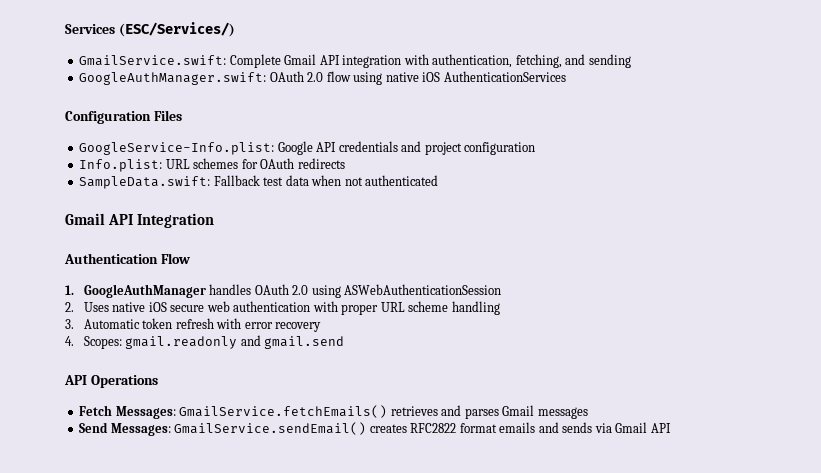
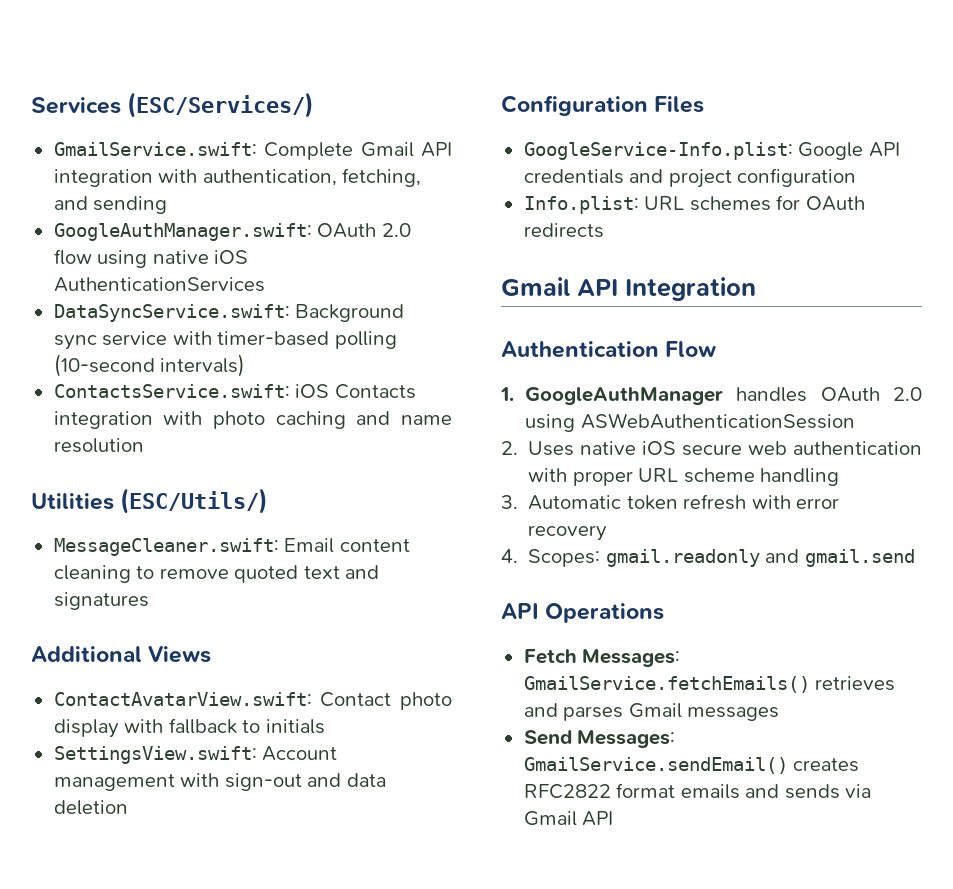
(566, 76) none -> [53,304,405,322] [53,331,397,350] [53,354,246,377] [53,384,416,399] [53,411,452,429] [53,438,144,453] [31,488,269,514] [53,538,410,556] [53,565,380,583] [53,592,149,610] [31,646,212,663] [53,692,453,710] [53,718,325,738] [53,746,338,764] [53,773,386,791] [53,800,128,815] // DataSyncService.swift: Background sync service with timer-based polling (10-second intervals) // ContactsService.swift: iOS Contacts integration with photo caching and name resolution // Utilities (ESC/Utils/) // MessageCleaner.swift: Email content cleaning to remove quoted text and signatures // Additional Views // ContactAvatarView.swift: Contact photo display with fallback to initials // SettingsView.swift: Account management with sign-out and data deletion
[79,175,439,189] // SampleData.swift: Fallback test data when not authenticated -> (604, 230) none

